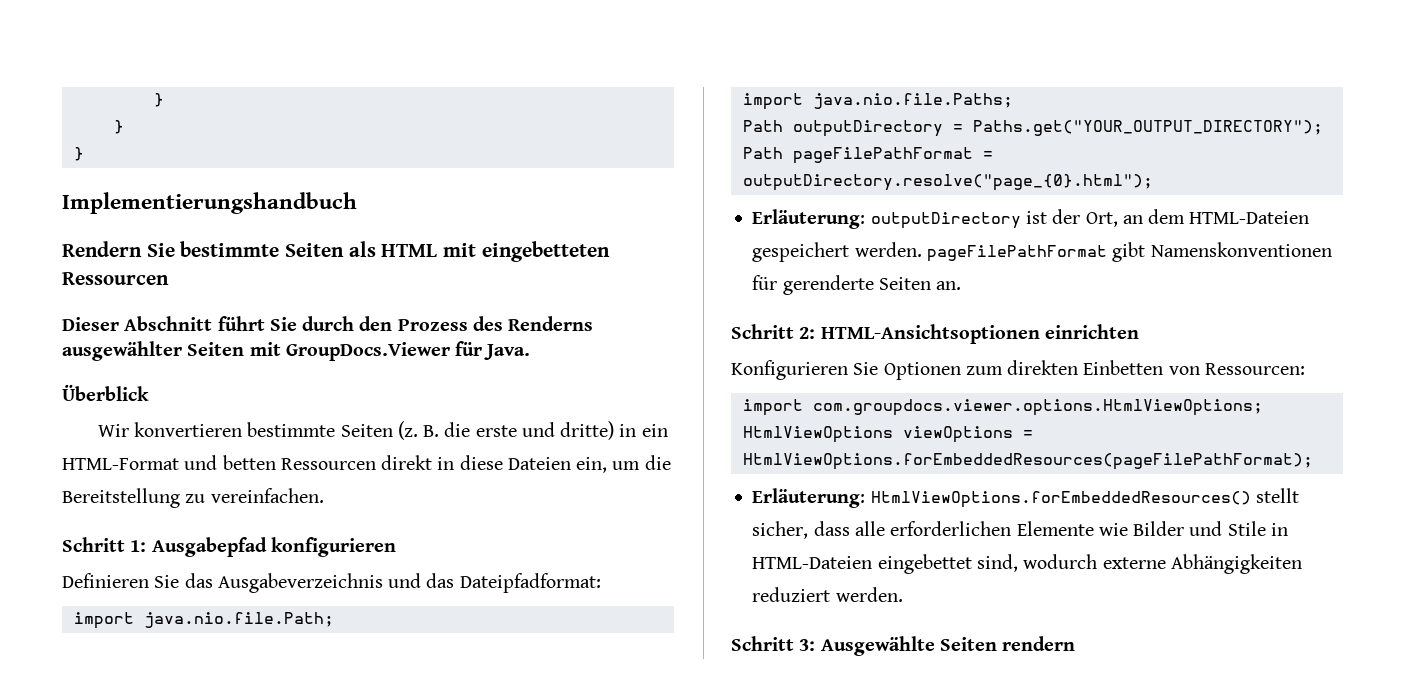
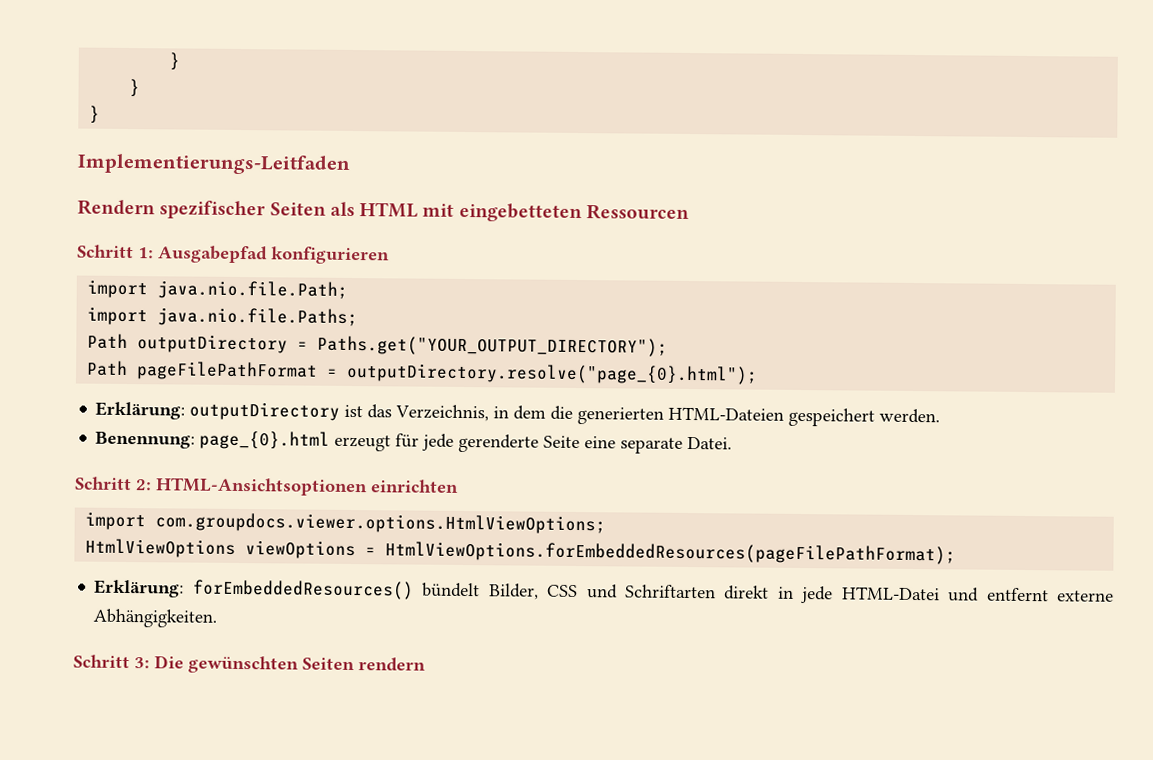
[62,192,357,214] Implementierungshandbuch -> [77,153,350,175] Implementierungs‑Leitfaden
[146,241,280,257] Sie bestimmte -> [159,200,267,220] spezifischer
[62,316,594,331] [62,341,531,361] [62,384,149,401] [97,421,668,440] [62,455,671,473] [62,488,324,508] [62,537,396,557] [62,573,601,593] Dieser Abschnitt führt Sie durch den Prozess des Renderns ausgewählter Seiten mit GroupDocs.Viewer für Java. // Überblick // Wir konvertieren bestimmte Seiten (z. B. die erste und dritte) in ein HTML-Format und betten Ressourcen direkt in diese Dateien ein, um die Bereitstellung zu vereinfachen. // Schritt 1: Ausgabepfad konfigurieren // Definieren Sie das Ausgabeverzeichnis und das Dateipfadformat: -> [77,244,390,265] Schritt 1: Ausgabepfad konfigurieren
[752,209,866,229] Erläuterung: -> [95,401,186,420] Erklärung:
[1052,209,1310,227] [752,242,1332,262] [752,275,962,295] [731,324,1139,344] [731,360,1305,380] der Ort, an dem HTML-Dateien gespeichert werden. pageFilePathFormat gibt Namenskonventionen für gerenderte Seiten an. // Schritt 2: HTML-Ansichtsoptionen einrichten // Konfigurieren Sie Optionen zum direkten Einbetten von Ressourcen: -> [367,404,941,427] [95,430,733,454] [75,476,459,497] das Verzeichnis, in dem die generierten HTML‑Dateien gespeichert werden. // Benennung: page_{0}.html erzeugt für jede gerenderte Seite eine separate Datei. // Schritt 2: HTML‑Ansichtsoptionen einrichten
[752,488,1299,508] [752,521,1288,539] [752,554,1302,574] [752,587,903,602] Erläuterung: HtmlViewOptions.forEmbeddedResources() stellt sicher, dass alle erforderlichen Elemente wie Bilder und Stile in HTML-Dateien eingebettet sind, wodurch externe Abhängigkeiten reduziert werden. -> [94,579,1115,604] [93,608,218,628] Erklärung: forEmbeddedResources() bündelt Bilder, CSS und Schriftarten direkt in jede HTML‑Datei und entfernt externe Abhängigkeiten.
[820,636,935,656] Ausgewählte -> [154,655,299,674] Die gewünschten

